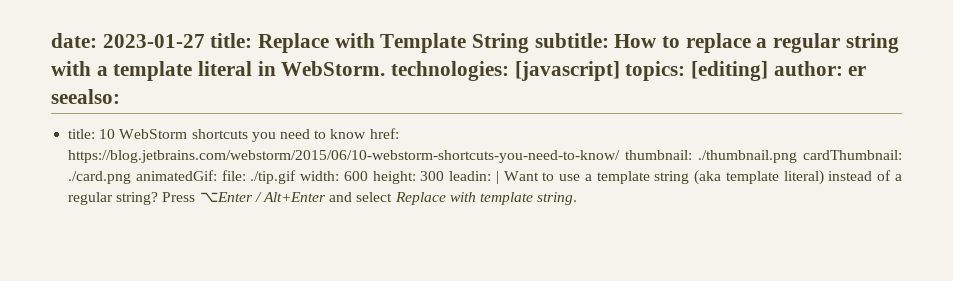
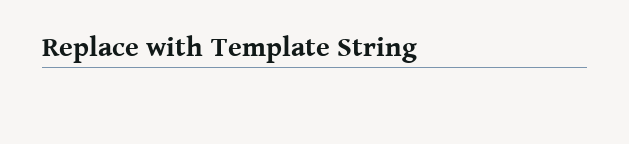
[51,33,253,48] date: 2023-01-27 title: -> (42, 49) none
[534,33,899,53] [51,61,867,81] [51,89,120,104] [68,128,399,142] [68,150,902,163] [68,170,902,185] [68,192,578,205] subtitle: How to replace a regular string with a template literal in WebStorm. technologies: [javascript] topics: [editing] author: er seealso: // title: 10 WebStorm shortcuts you need to know href: https://blog.jetbrains.com/webstorm/2015/06/10-webstorm-shortcuts-you-need-to-know/ thumbnail: ./thumbnail.png cardThumbnail: ./card.png animatedGif: file: ./tip.gif width: 600 height: 300 leadin: | Want to use a template string (aka template literal) instead of a regular string? Press ⌥Enter / Alt+Enter and select Replace with template string. -> (418, 50) none

